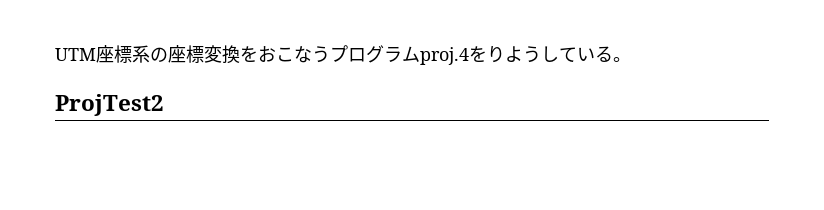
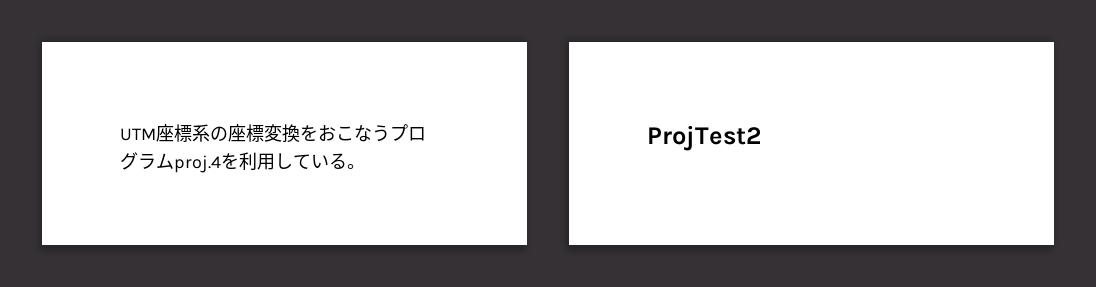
[487,46,541,63] りよう -> [239,152,275,170] 利用

